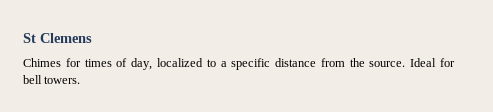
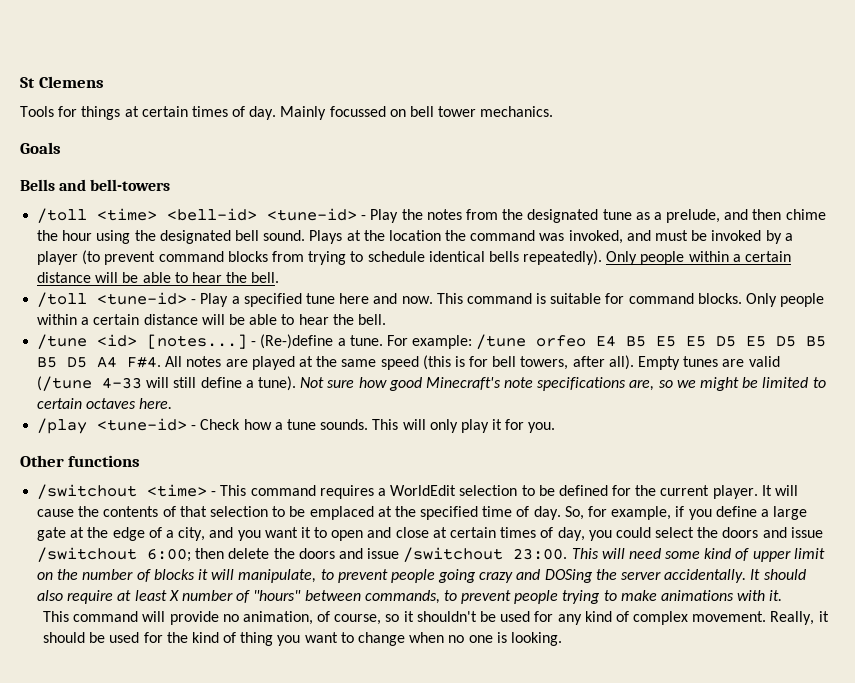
[23,58,455,70] [23,75,81,84] Chimes for times of day, localized to a specific distance from the source. Ideal for bell towers. -> [20,106,554,120] [20,142,61,154] [20,179,171,191] [37,208,826,223] [37,230,793,244] [37,250,792,265] [37,272,280,283] [37,292,825,307] [37,314,386,325] [37,334,827,349] [37,355,780,370] [37,376,826,391] [37,398,173,409] [37,418,556,434] [20,455,141,467] [37,484,799,499] [37,506,808,520] [37,527,823,541] [37,547,825,562] [37,569,806,583] [37,590,783,604] [42,611,829,625] [42,632,562,646] Tools for things at certain times of day. Mainly focussed on bell tower mechanics. // Goals // Bells and bell-towers // /toll <time> <bell-id> <tune-id> - Play the notes from the designated tune as a prelude, and then chime the hour using the designated bell sound. Plays at the location the command was invoked, and must be invoked by a player (to prevent command blocks from trying to schedule identical bells repeatedly). Only people within a certain distance will be able to hear the bell. // /toll <tune-id> - Play a specified tune here and now. This command is suitable for command blocks. Only people within a certain distance will be able to hear the bell. // /tune <id> [notes...] - (Re-)define a tune. For example: /tune orfeo E4 B5 E5 E5 D5 E5 D5 B5 B5 D5 A4 F#4. All notes are played at the same speed (this is for bell towers, after all). Empty tunes are valid (/tune 4-33 will still define a tune). Not sure how good Minecraft's note specifications are, so we might be limited to certain octaves here. // /play <tune-id> - Check how a tune sounds. This will only play it for you. // Other functions // /switchout <time> - This command requires a WorldEdit selection to be defined for the current player. It will cause the contents of that selection to be emplaced at the specified time of day. So, for example, if you define a large gate at the edge of a city, and you want it to open and close at certain times of day, you could select the doors and issue /switchout 6:00; then delete the doors and issue /switchout 23:00. This will need some kind of upper limit on the number of blocks it will manipulate, to prevent people going crazy and DOSing the server accidentally. It should also require at least X number of "hours" between commands, to prevent people trying to make animations with it. // This command will provide no animation, of course, so it shouldn't be used for any kind of complex movement. Really, it should be used for the kind of thing you want to change when no one is looking.

